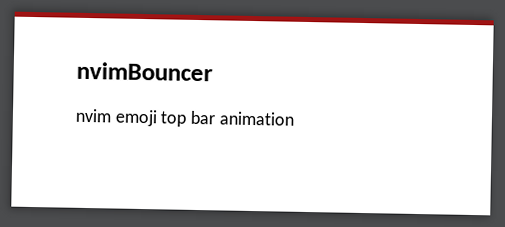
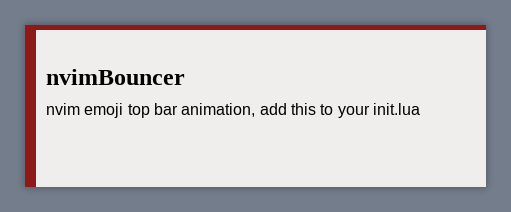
[218,111,295,126] animation -> [181,103,420,118] animation, add this to your init.lua

